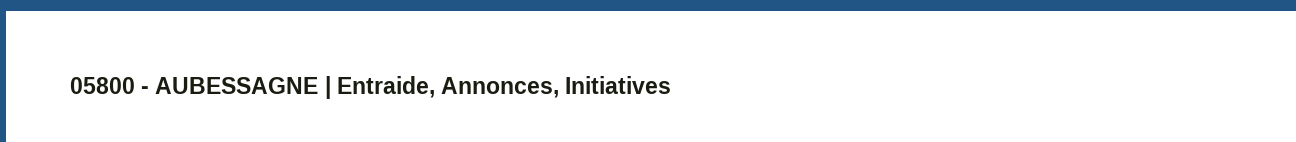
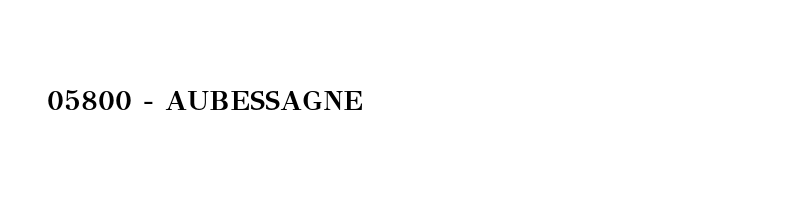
[324,76,672,99] | Entraide, Annonces, Initiatives -> (363, 100) none

